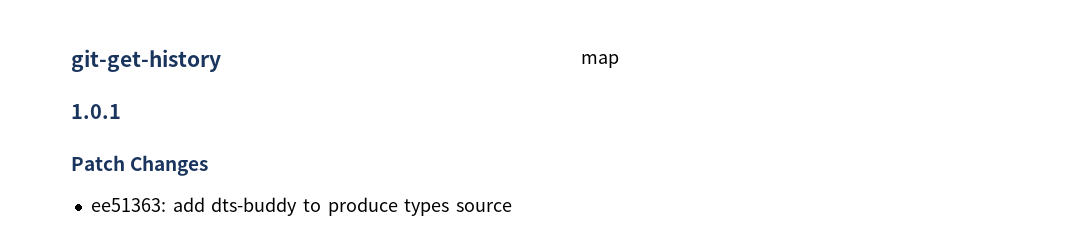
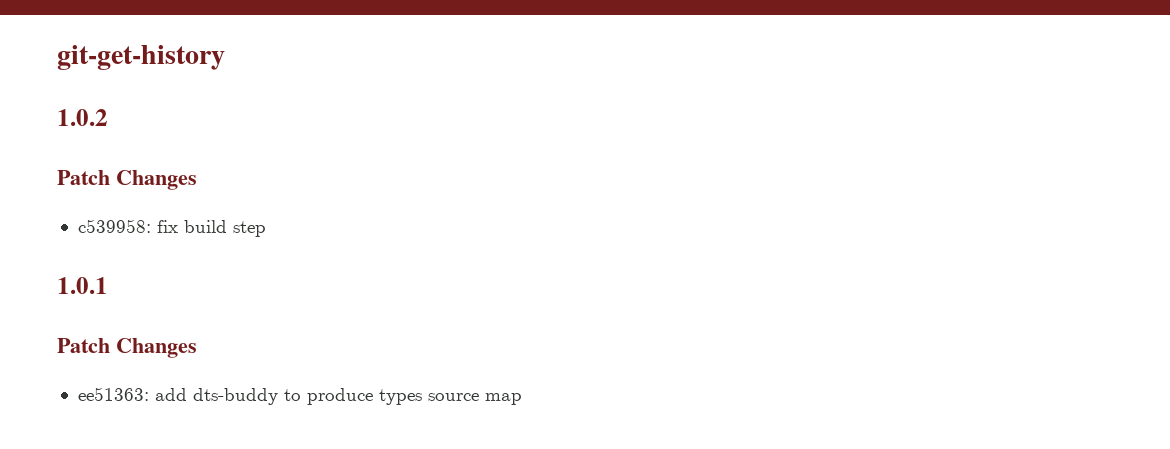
(221, 60) none -> [57,109,108,126] [57,170,197,190] [77,219,266,237] // 1.0.2 // Patch Changes // c539958: fix build step

